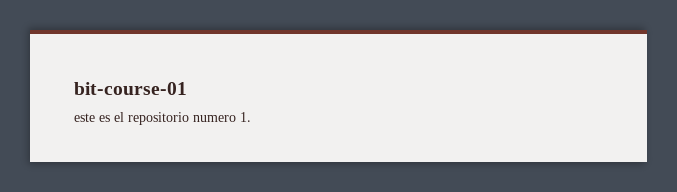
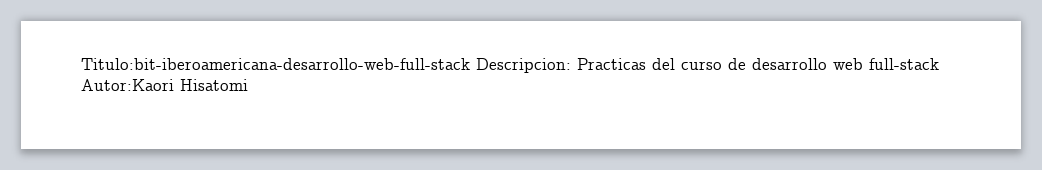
[74,82,187,95] [74,112,251,125] bit-course-01 // este es el repositorio numero 1. -> [81,58,939,73] [81,79,248,91] Titulo:bit-iberoamericana-desarrollo-web-full-stack Descripcion: Practicas del curso de desarrollo web full-stack Autor:Kaori Hisatomi

